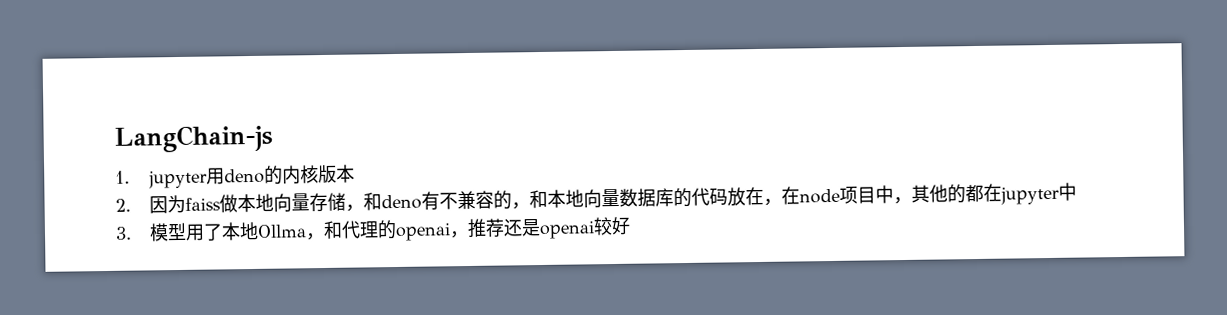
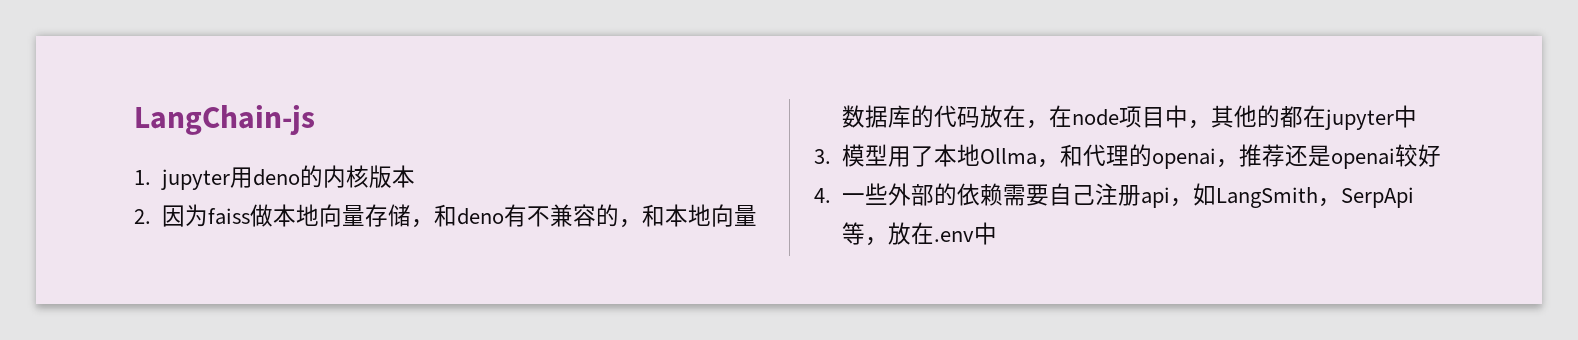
(632, 226) none -> [814,183,1415,208] [842,222,998,246] // 4.一些外部的依赖需要自己注册api，如LangSmith，SerpApi等，放在.env中

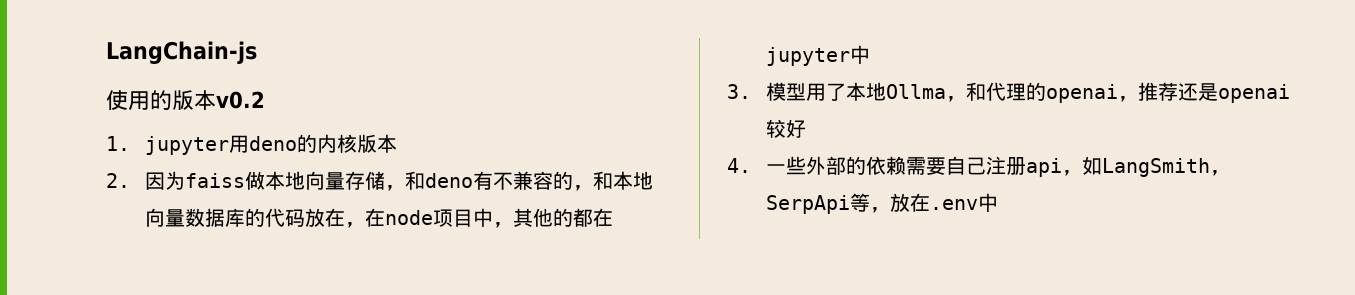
(315, 120) none -> [106,90,265,110] // 使用的版本v0.2

